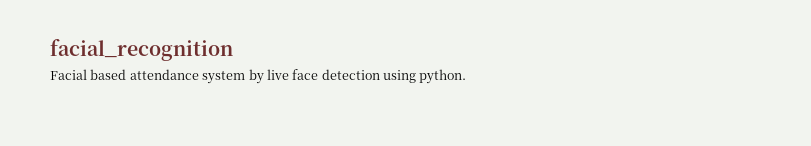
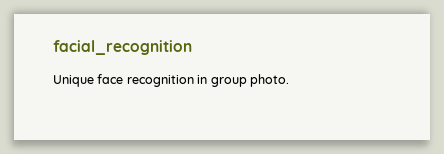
[50,69,467,84] Facial based attendance system by live face detection using python. -> [53,74,289,87] Unique face recognition in group photo.

